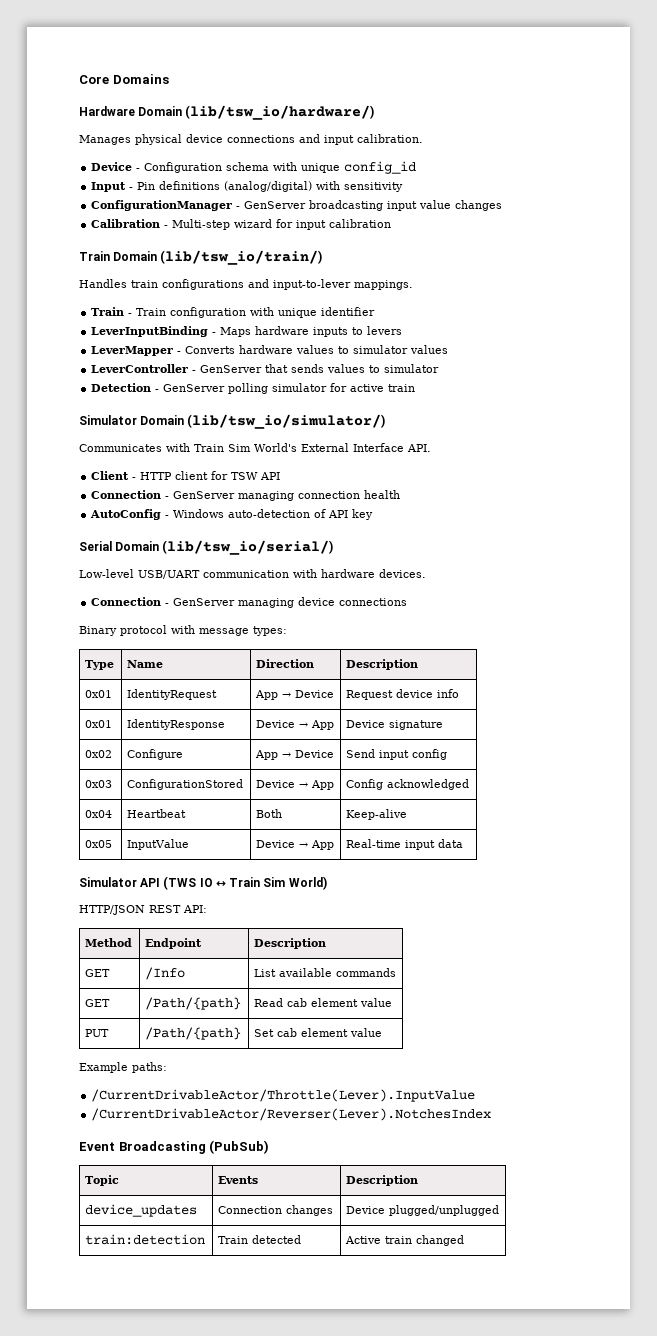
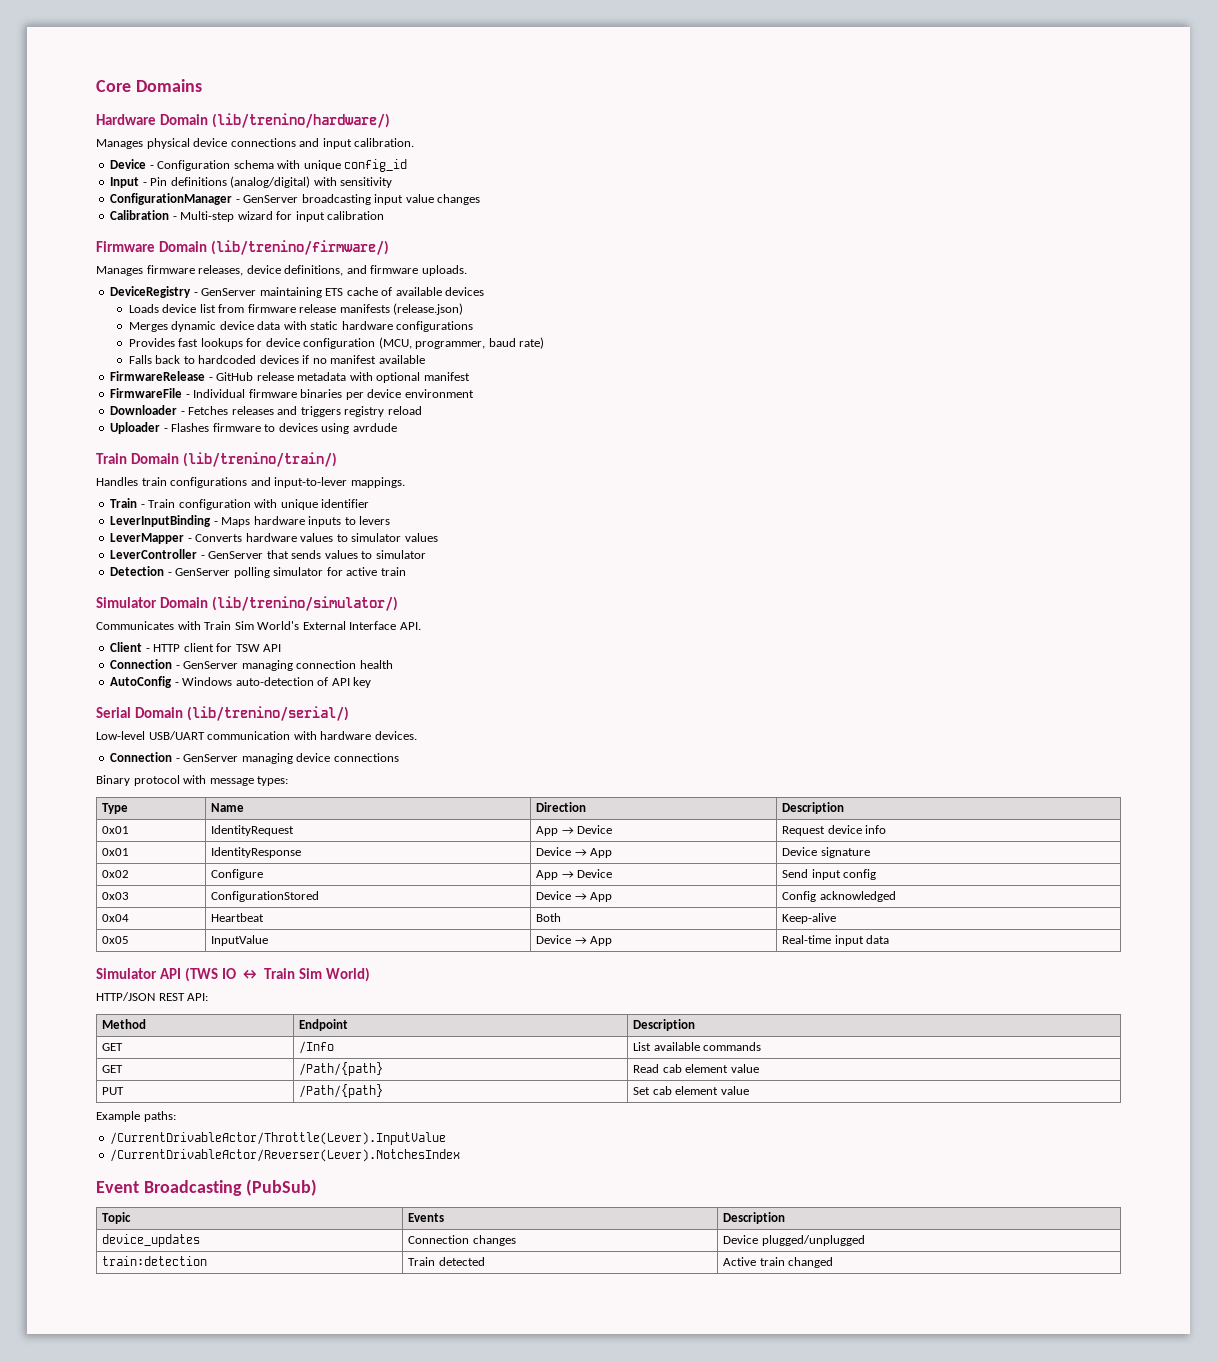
[185,105,375,120] (lib/tsw_io/hardware/) -> [212,113,391,128] (lib/trenino/hardware/)
(392, 223) none -> [96,240,390,255] [96,265,467,276] [110,286,485,298] [128,303,464,315] [128,321,474,332] [128,337,545,349] [128,355,425,364] [110,371,470,383] [110,388,474,400] [110,405,422,417] [110,422,397,434] // Firmware Domain (lib/trenino/firmware/) // Manages firmware releases, device definitions, and firmware uploads. // DeviceRegistry - GenServer maintaining ETS cache of available devices // Loads device list from firmware release manifests (release.json) // Merges dynamic device data with static hardware configurations // Provides fast lookups for device configuration (MCU, programmer, baud rate) // Falls back to hardcoded devices if no manifest available // FirmwareRelease - GitHub release metadata with optional manifest // FirmwareFile - Individual firmware binaries per device environment // Downloader - Fetches releases and triggers registry reload // Uploader - Flashes firmware to devices using avrdude
[160,250,323,265] (lib/tsw_io/train/) -> [183,452,338,467] (lib/trenino/train/)
[187,414,386,429] (lib/tsw_io/simulator/) -> [212,596,399,611] (lib/trenino/simulator/)
[162,540,334,555] (lib/tsw_io/serial/) -> [187,706,350,721] (lib/trenino/serial/)

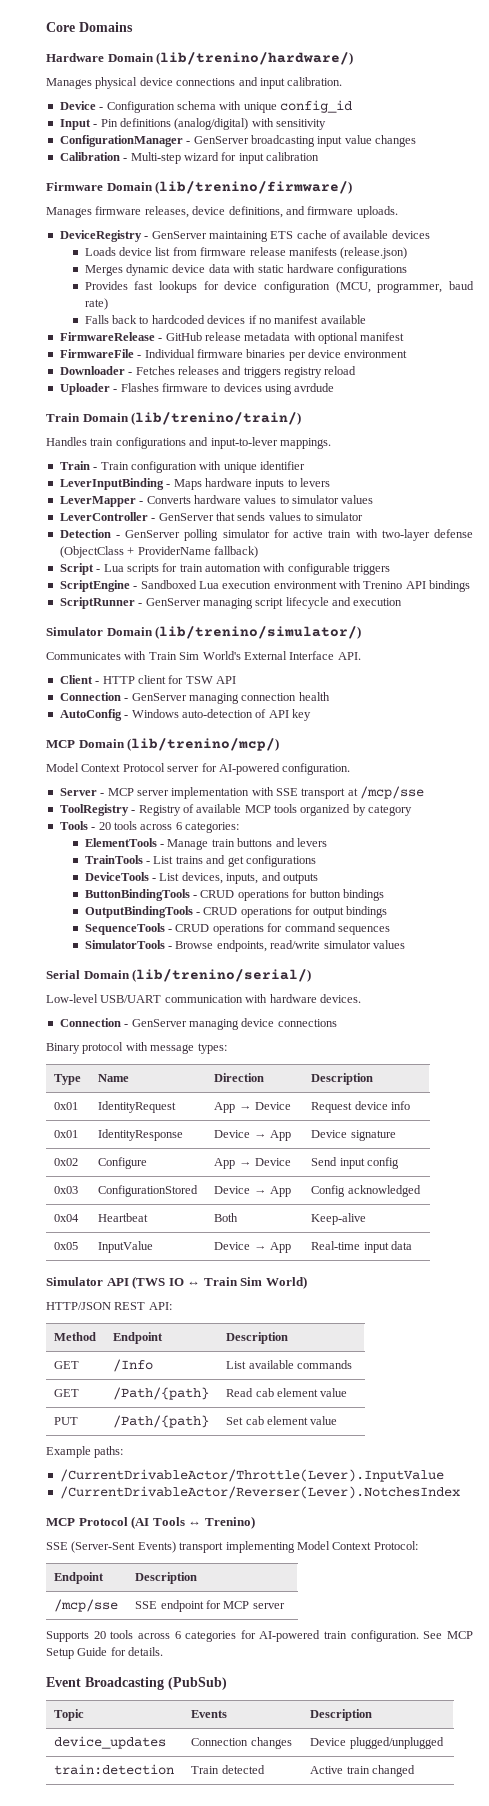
(406, 571) none -> [355,529,474,541] [59,546,258,558] [59,563,391,575] [59,580,471,592] [59,597,403,609] with two-layer defense (ObjectClass + ProviderName fallback) // Script - Lua scripts for train automation with configurable triggers // ScriptEngine - Sandboxed Lua execution environment with Trenino API bindings // ScriptRunner - GenServer managing script lifecycle and execution
(372, 682) none -> [46,738,280,751] [46,763,351,775] [59,786,425,799] [59,804,413,816] [59,821,239,833] [84,838,327,850] [84,855,316,867] [84,872,318,884] [84,889,384,901] [84,906,387,918] [84,923,390,935] [84,940,405,952] // MCP Domain (lib/trenino/mcp/) // Model Context Protocol server for AI-powered configuration. // Server - MCP server implementation with SSE transport at /mcp/sse // ToolRegistry - Registry of available MCP tools organized by category // Tools - 20 tools across 6 categories: // ElementTools - Manage train buttons and levers // TrainTools - List trains and get configurations // DeviceTools - List devices, inputs, and outputs // ButtonBindingTools - CRUD operations for button bindings // OutputBindingTools - CRUD operations for output bindings // SequenceTools - CRUD operations for command sequences // SimulatorTools - Browse endpoints, read/write simulator values
(461, 1155) none -> [46,1516,255,1529] [46,1541,418,1553] [54,1572,105,1584] [135,1572,198,1584] [54,1599,119,1612] [135,1600,285,1612] [46,1630,473,1642] [46,1647,164,1659] // MCP Protocol (AI Tools ↔ Trenino) // SSE (Server-Sent Events) transport implementing Model Context Protocol: // Endpoint | Description // /mcp/sse | SSE endpoint for MCP server // Supports 20 tools across 6 categories for AI-powered train configuration. See MCP Setup Guide for details.

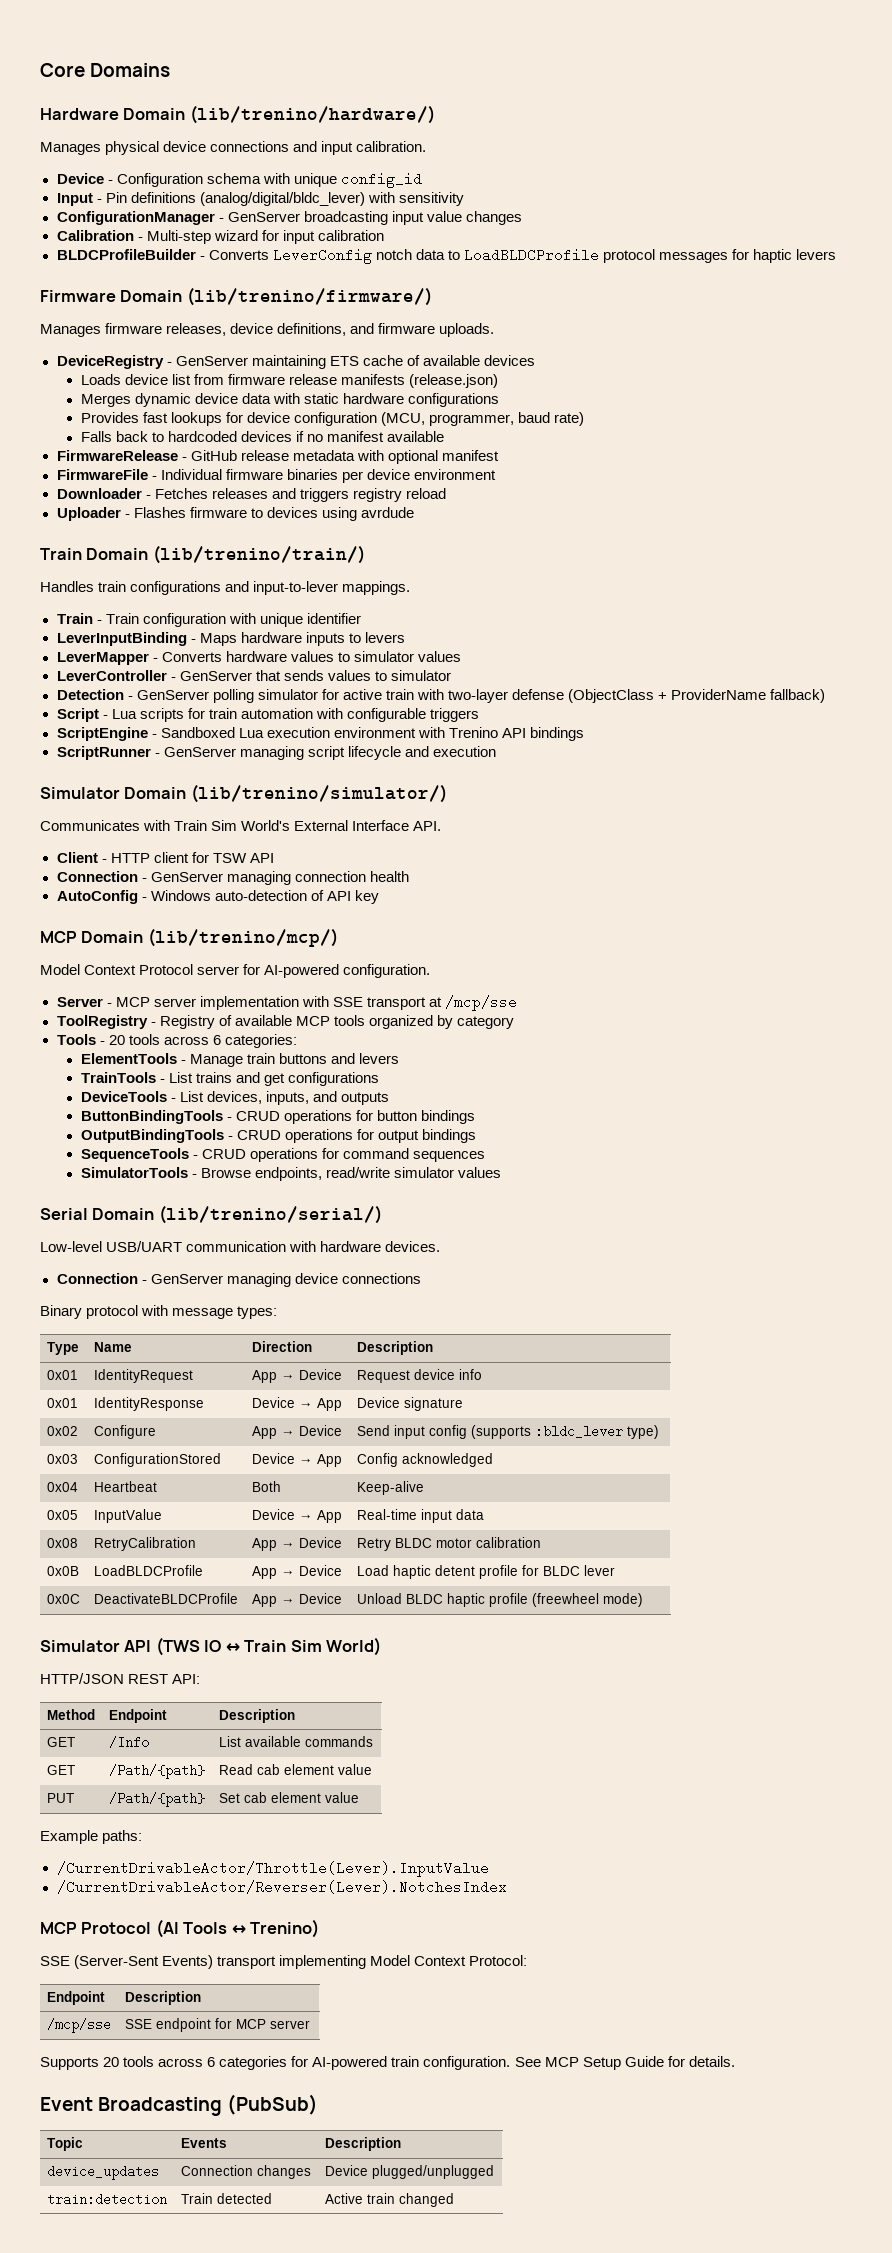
[174,118,249,130] (analog/digital) -> [199,192,365,206] (analog/digital/bldc_lever)
(319, 156) none -> [56,248,837,264] // BLDCProfileBuilder - Converts LeverConfig notch data to LoadBLDCProfile protocol messages for haptic levers
(399, 1163) none -> [470,1425,659,1439] (supports :bldc_lever type)
(412, 1245) none -> [46,1538,78,1548] [93,1537,196,1551] [251,1537,342,1551] [356,1537,541,1551] [46,1566,79,1576] [93,1565,203,1576] [251,1565,342,1579] [356,1565,615,1579] [46,1594,80,1604] [93,1593,238,1604] [251,1593,342,1607] [356,1593,643,1607] // 0x08 | RetryCalibration | App → Device | Retry BLDC motor calibration // 0x0B | LoadBLDCProfile | App → Device | Load haptic detent profile for BLDC lever // 0x0C | DeactivateBLDCProfile | App → Device | Unload BLDC haptic profile (freewheel mode)

